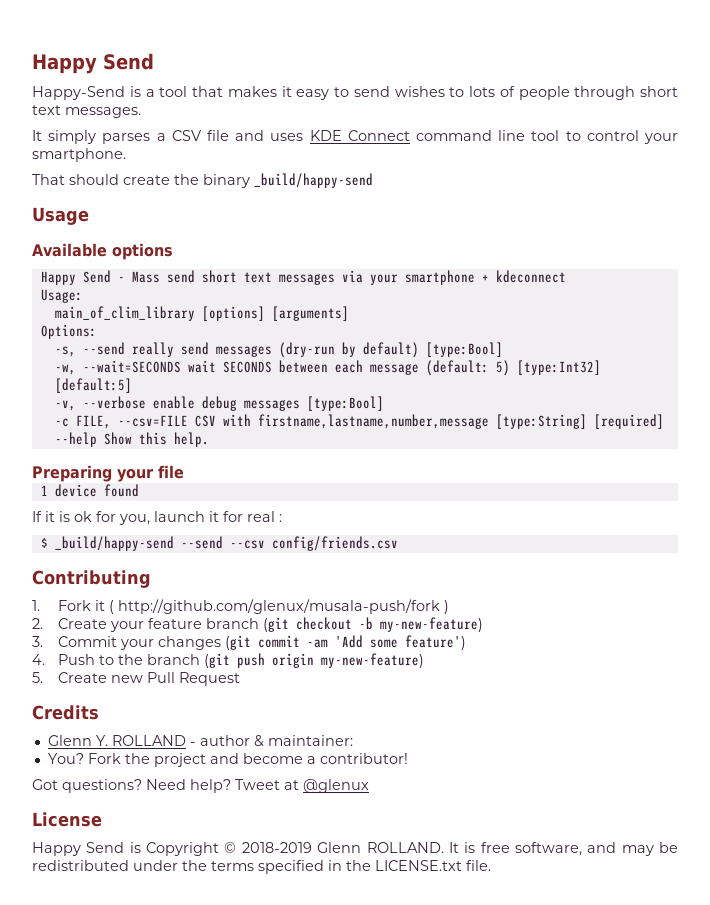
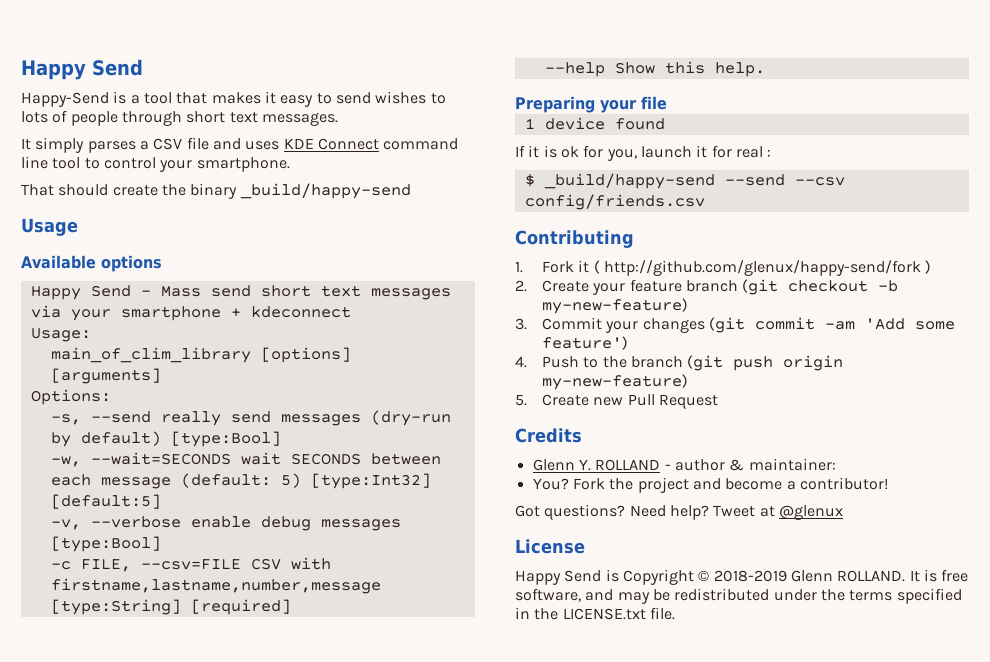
[118,599,441,614] http://github.com/glenux/musala-push/fork -> [603,260,921,276] http://github.com/glenux/happy-send/fork

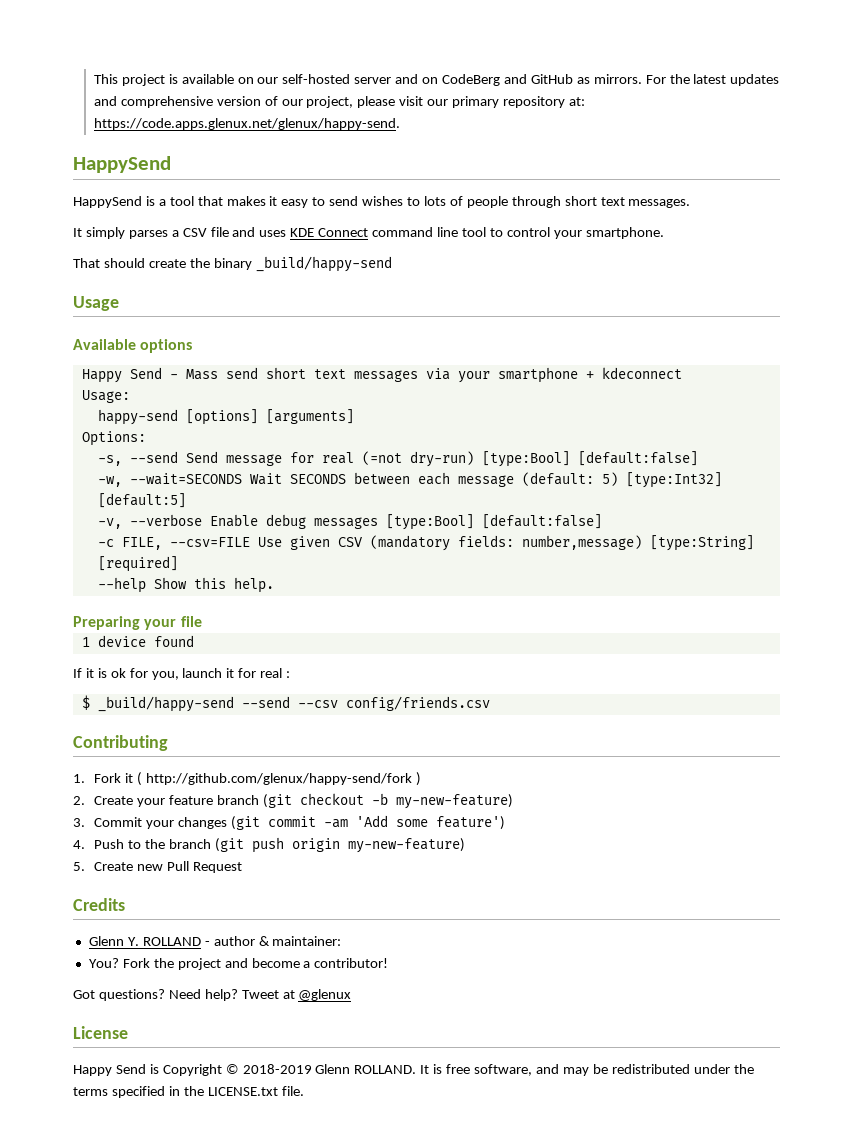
[21,59,143,80] [21,92,109,107] Happy Send // Happy-Send -> [93,74,780,86] [93,96,585,108] [93,118,400,130] [73,156,171,173] [73,196,142,208] This project is available on our self-hosted server and on CodeBerg and GitHub as mirrors. For the latest updates and comprehensive version of our project, please visit our primary repository at: https://code.apps.glenux.net/glenux/happy-send. // HappySend // HappySend
[50,347,251,363] main_of_clim_library -> [97,409,178,425] happy-send
[160,410,451,426] [50,431,281,447] really send messages (dry-run by default) [type:Bool] -> [185,451,698,467] Send message for real (=not dry-run) [type:Bool] [default:false]
[240,452,281,465] wait -> [249,473,282,485] Wait
[190,516,251,528] enable -> [209,514,258,527] Enable
(161, 544) none -> [481,514,602,529] [default:false]
[250,557,331,570] [50,578,381,594] CSV with firstname,lastname,number,message -> [257,535,642,551] Use given CSV (mandatory fields: number,message)

